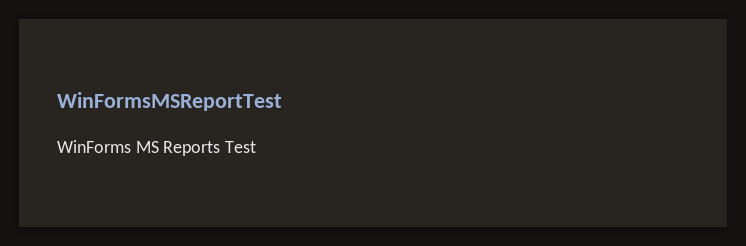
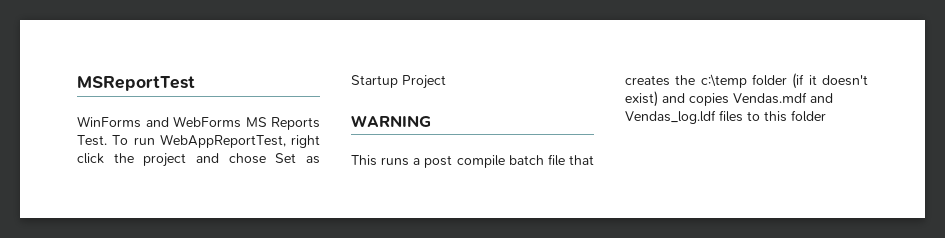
[57,92,282,111] WinFormsMSReportTest -> [77,76,195,91] MSReportTest
[135,141,257,156] MS Reports Test -> [145,116,320,130] [77,134,320,148] [77,153,320,167] [351,75,446,89] [351,115,431,127] [351,154,594,168] [625,73,868,89] [625,91,833,107] [625,110,826,124] and WebForms MS Reports Test. To run WebAppReportTest, right click the project and chose Set as Startup Project // WARNING // This runs a post compile batch file that creates the c:\temp folder (if it doesn't exist) and copies Vendas.mdf and Vendas_log.ldf files to this folder

